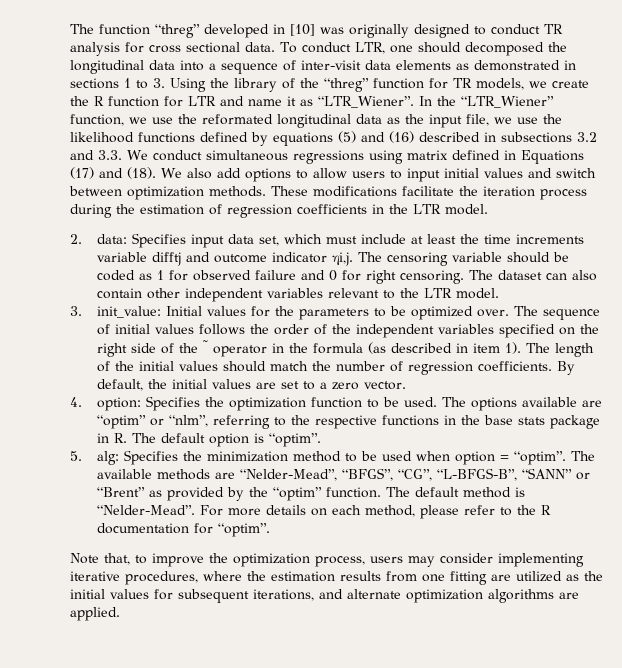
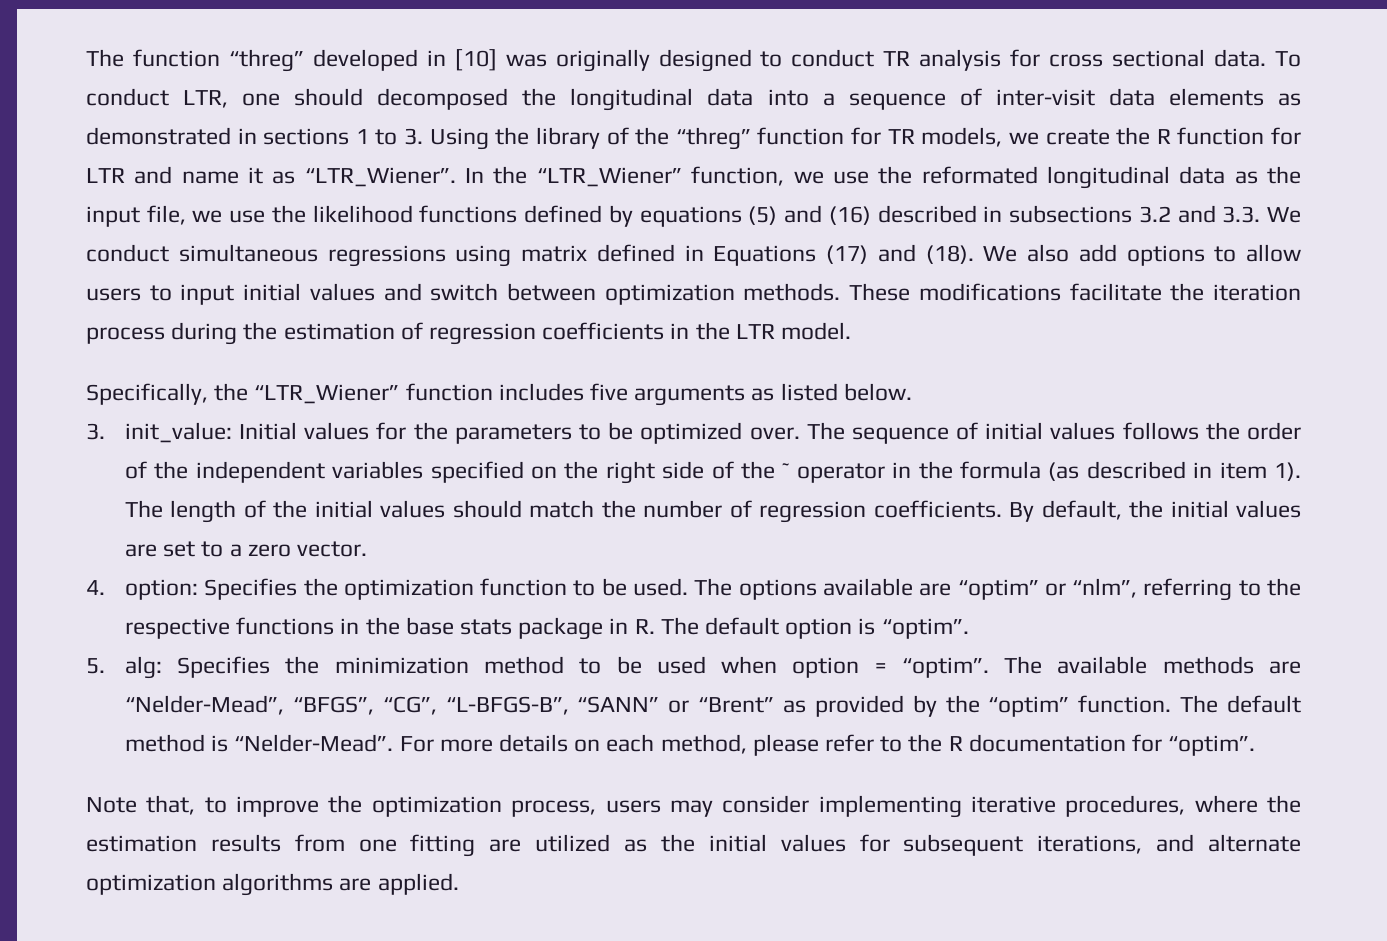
[70,233,585,248] [97,252,570,266] [97,270,598,284] [97,288,500,302] 2. data: Specifies input data set, which must include at least the time increments variable difftj and outcome indicator ηi,j. The censoring variable should be coded as 1 for observed failure and 0 for right censoring. The dataset can also contain other independent variables relevant to the LTR model. -> [86,383,912,406] Specifically, the “LTR_Wiener” function includes five arguments as listed below.

